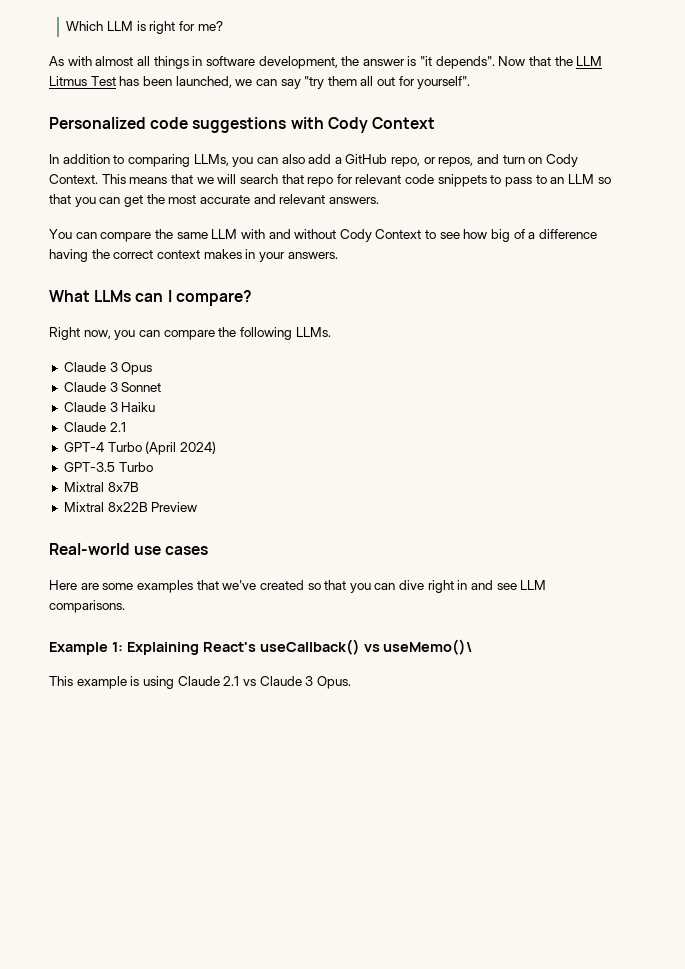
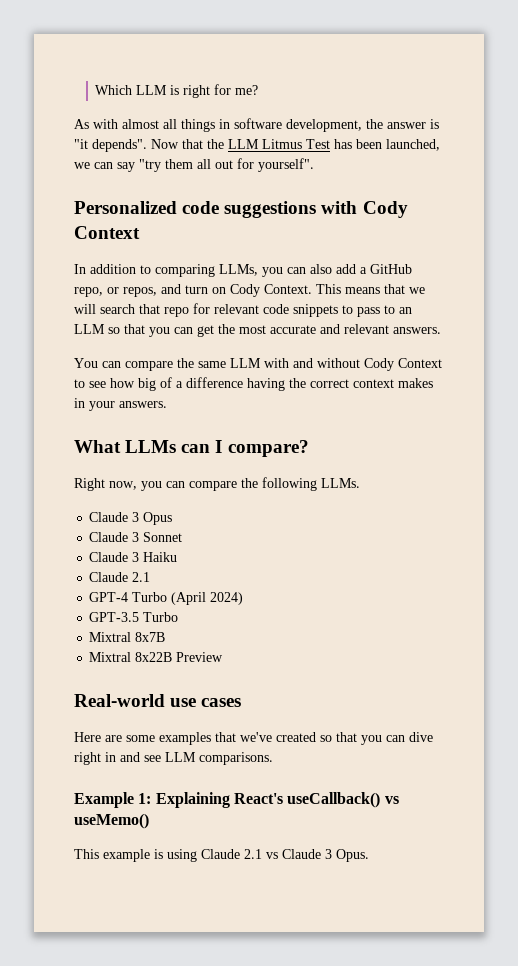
[383,639,473,655] useMemo()\ -> [74,813,149,829] useMemo()

